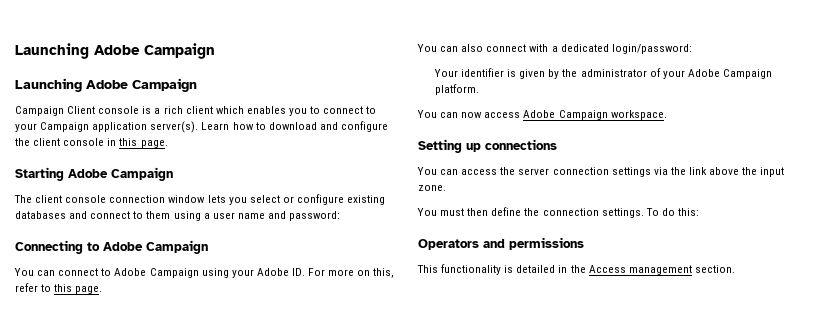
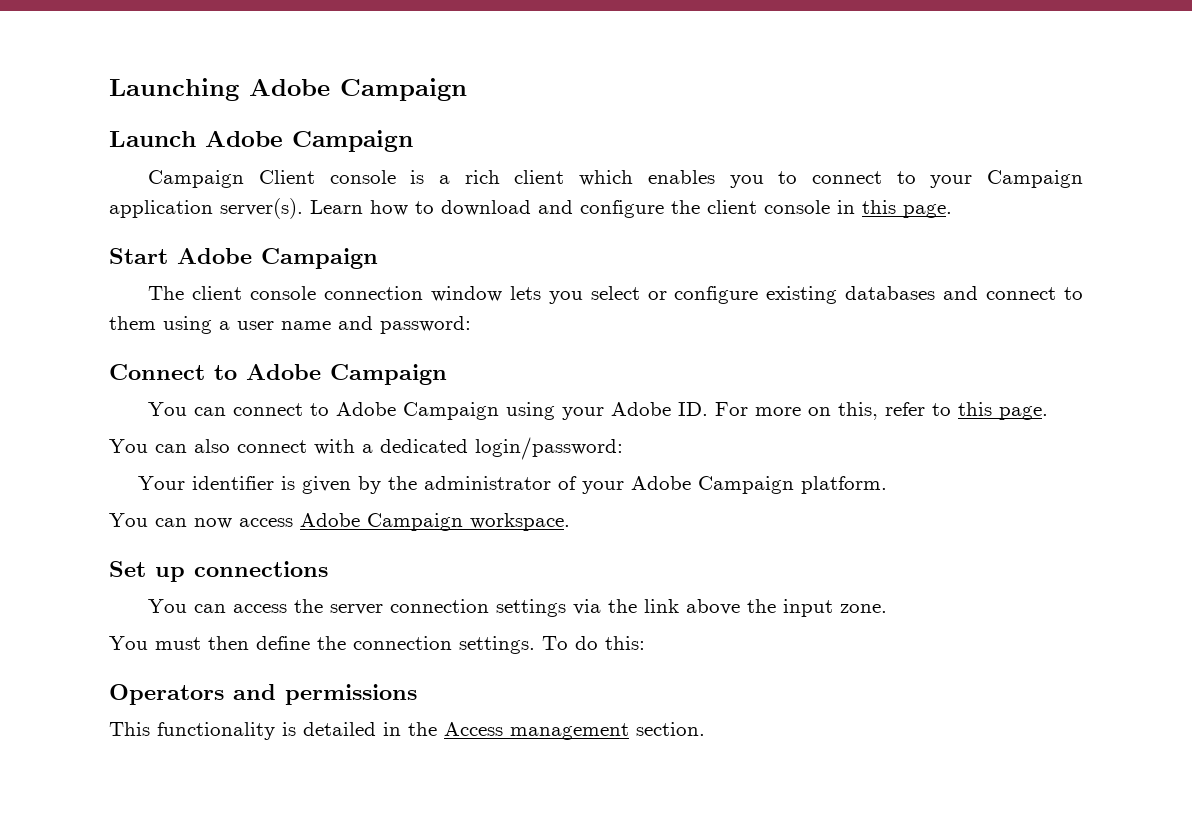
[15,43,215,59] [15,78,82,92] Launching Adobe Campaign // Launching -> [109,78,467,101] [109,131,196,147] Launching Adobe Campaign // Launch
[15,167,64,181] Starting -> [109,248,168,264] Start
[15,240,83,254] Connecting -> [109,364,205,380] Connect
[418,139,462,153] Setting -> [109,561,146,577] Set

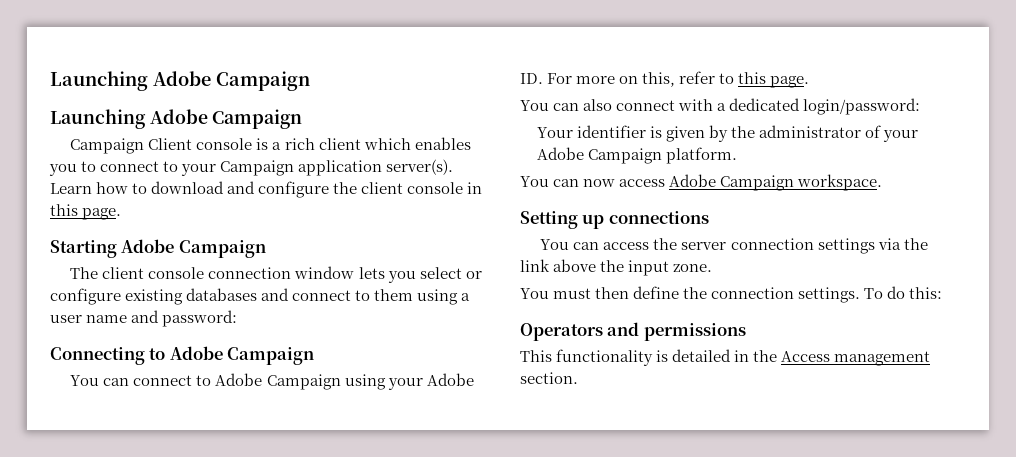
[109,78,467,101] [109,131,196,147] Launching Adobe Campaign // Launch -> [50,71,310,91] [50,109,146,129] Launching Adobe Campaign // Launching
[109,248,168,264] Start -> [50,240,117,258] Starting
[109,364,205,380] Connect -> [50,347,145,365] Connecting
[109,561,146,577] Set -> [520,211,578,229] Setting

